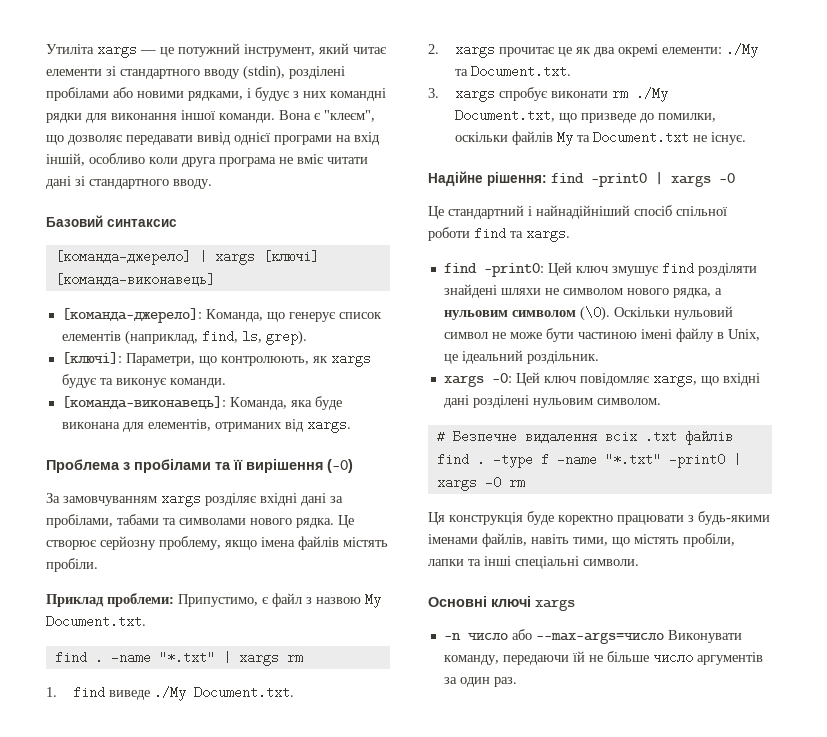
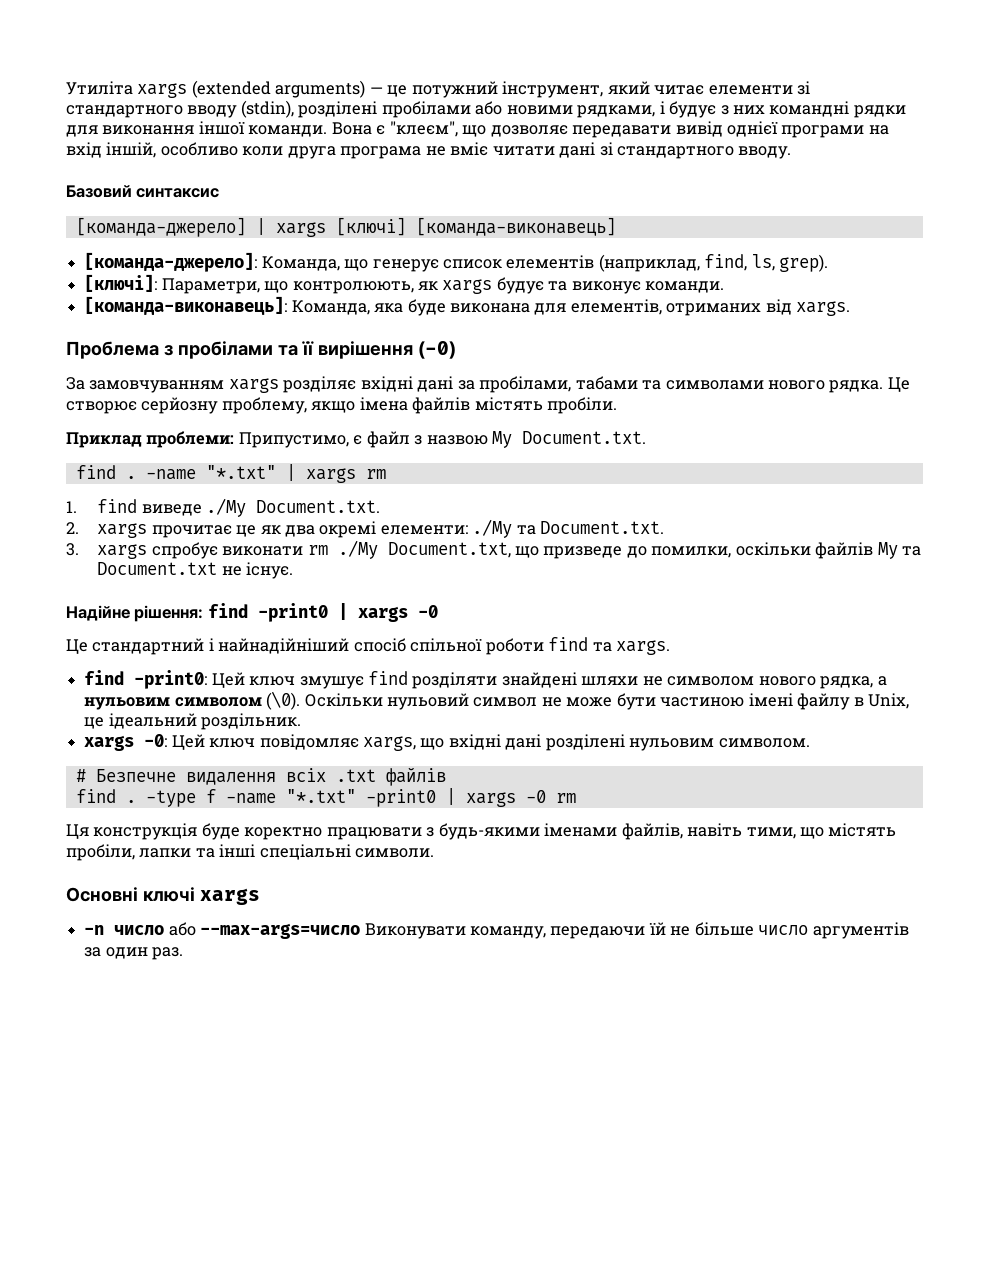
(137, 50) none -> [191,80,366,98] (extended arguments)

